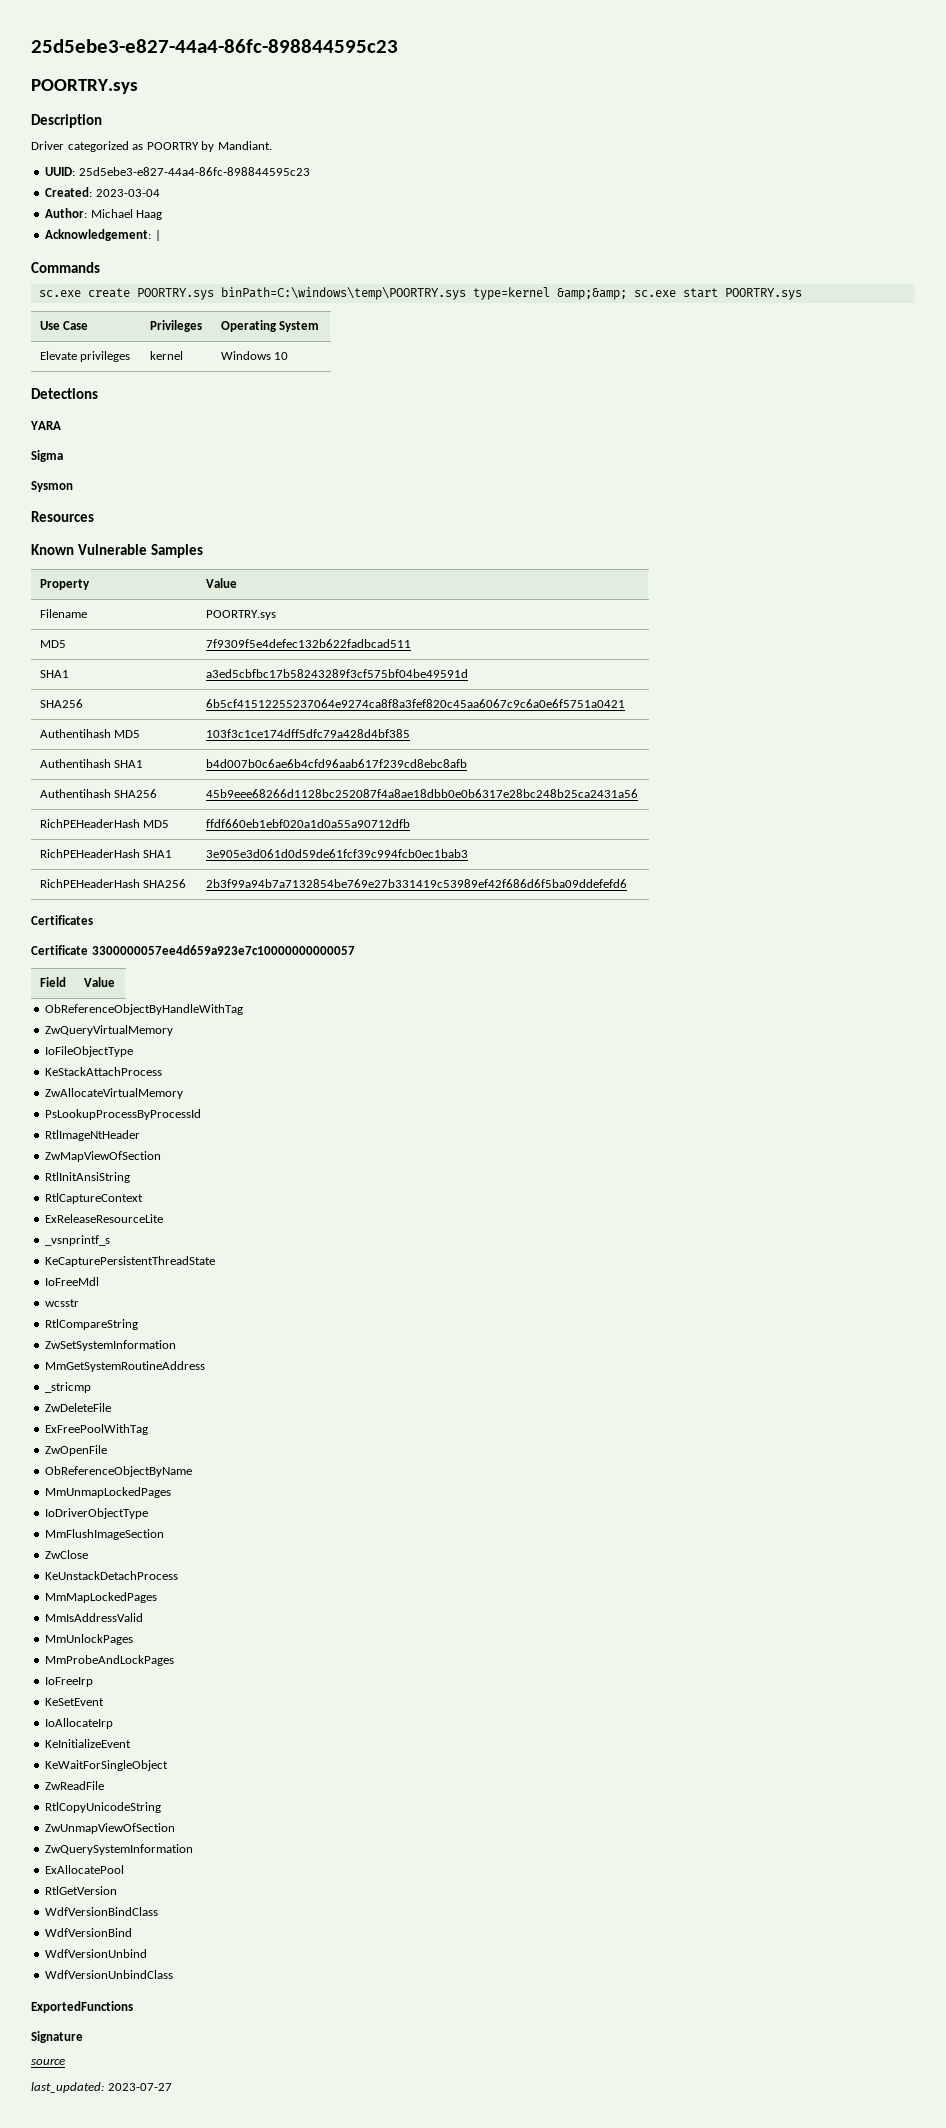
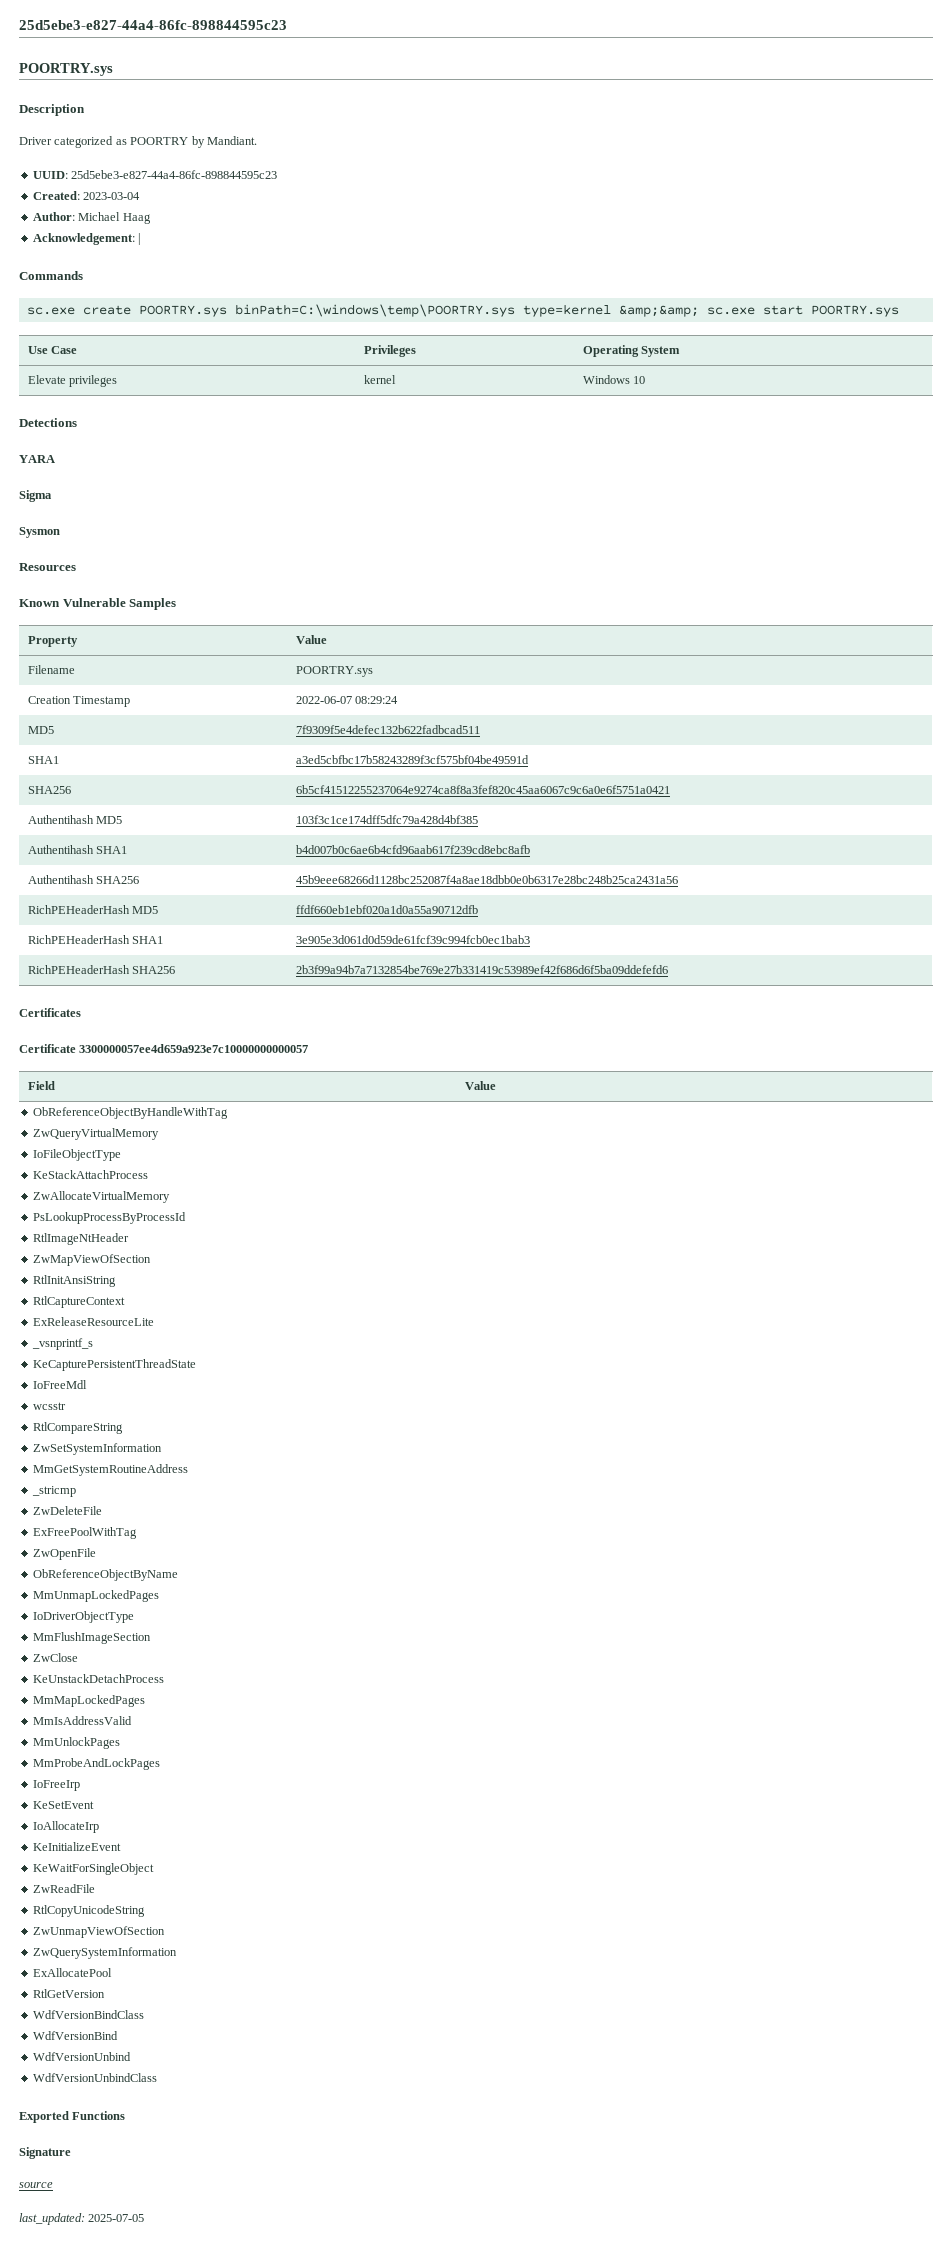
(276, 615) none -> [28,696,131,707] [296,696,399,704] // Creation Timestamp | 2022-06-07 08:29:24
[31,2001,133,2013] ExportedFunctions -> [19,2111,126,2123] Exported Functions
[107,2083,172,2091] 2023-07-27 -> [88,2214,145,2222] 2025-07-05

